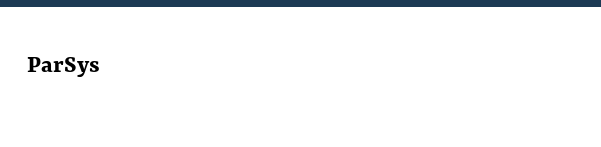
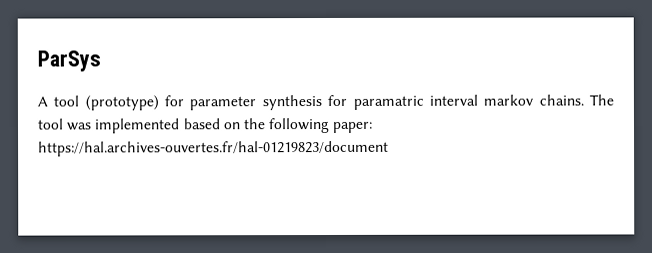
(100, 67) none -> [37,94,614,111] [37,117,374,134] [38,140,389,157] // A tool (prototype) for parameter synthesis for paramatric interval markov chains. The tool was implemented based on the following paper: https://hal.archives-ouvertes.fr/hal-01219823/document

